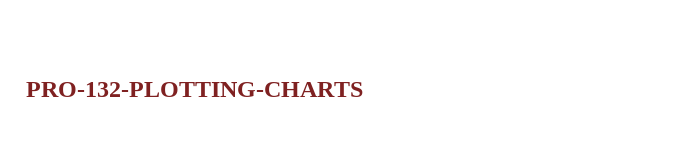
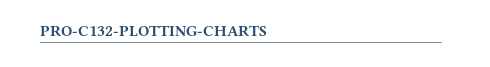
[26,82,363,97] PRO-132-PLOTTING-CHARTS -> [40,25,267,37] PRO-C132-PLOTTING-CHARTS

